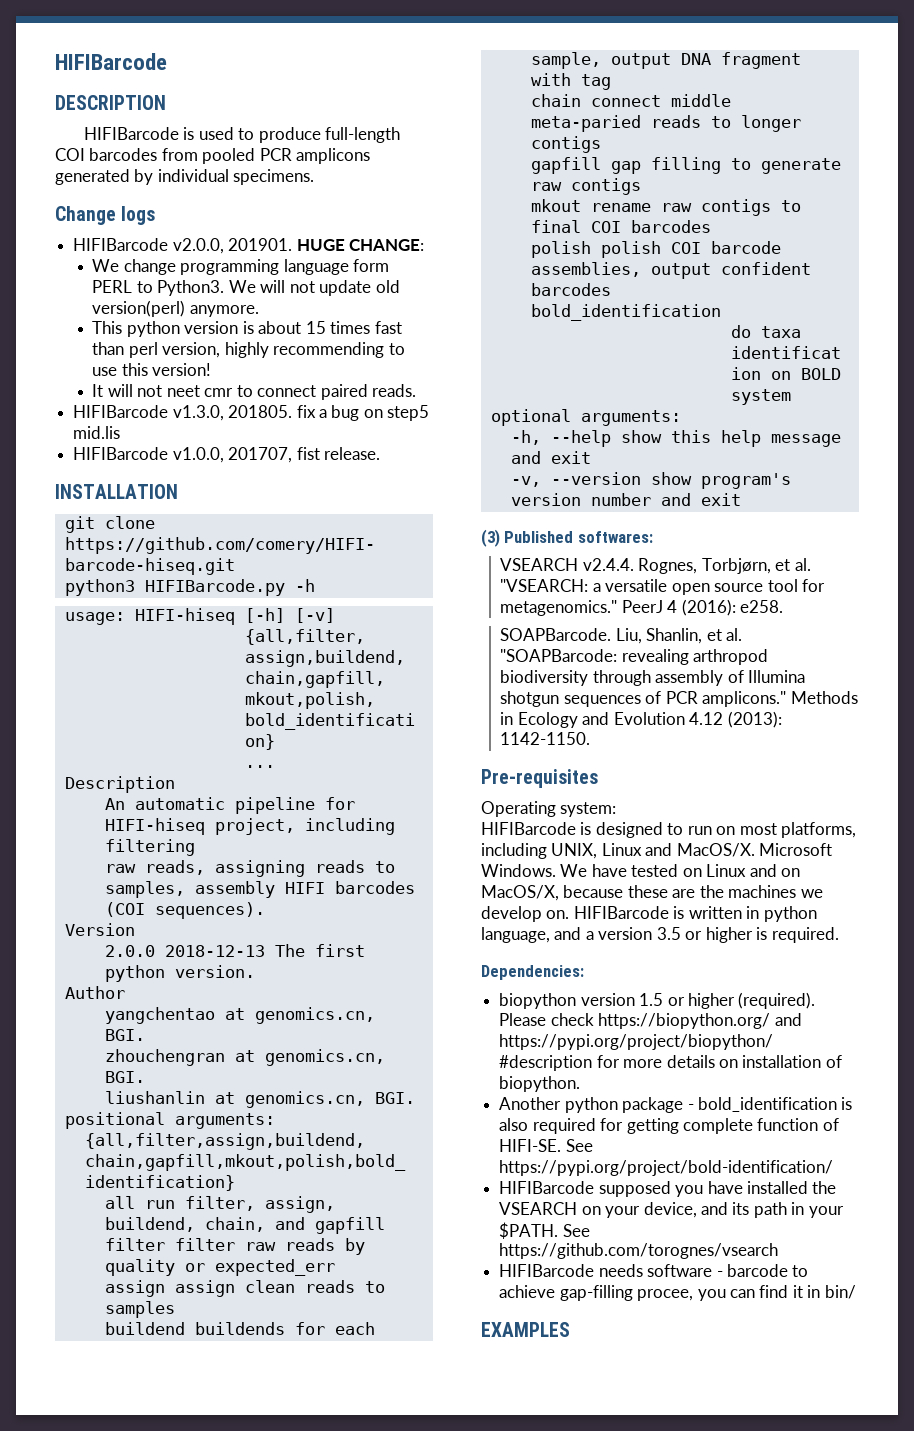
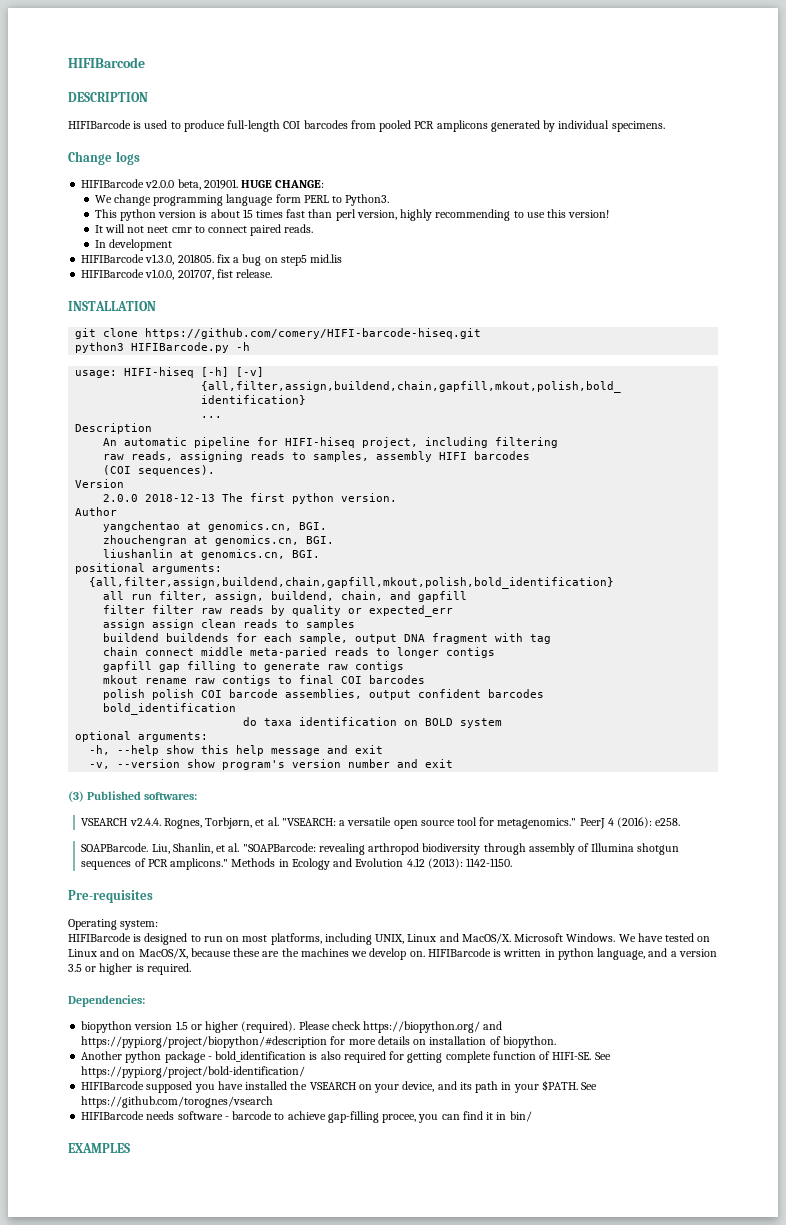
[172,238,224,254] v2.0.0, -> [145,179,201,190] v2.0.0 beta,
[228,280,400,296] [92,300,259,317] We will not update old version(perl) anymore. -> (390, 200) none
(417, 390) none -> [94,239,172,251] // In development

